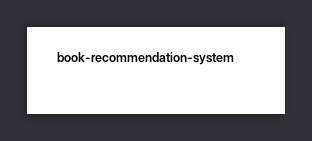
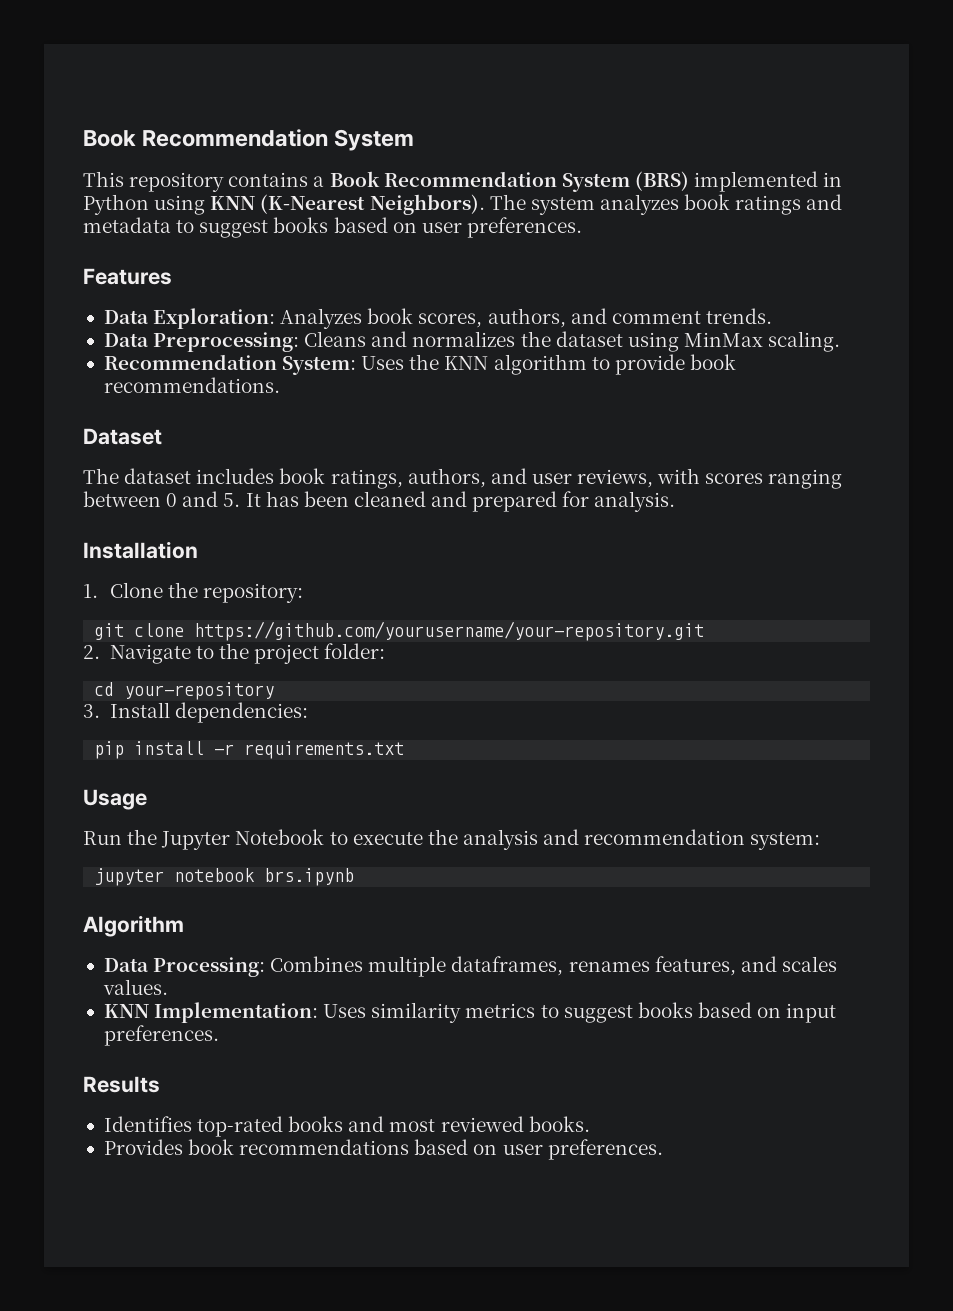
[57,52,234,65] book-recommendation-system -> [83,129,415,151] [83,171,843,192] [83,194,843,215] [83,217,582,238] [83,268,172,285] [103,308,772,329] [103,331,841,352] [103,354,736,375] [103,377,280,393] [83,428,162,445] [83,468,843,489] [83,491,676,512] [83,541,198,559] [83,582,303,603] [94,621,705,641] [83,643,386,664] [94,682,275,700] [83,702,308,723] [94,741,405,759] [83,789,147,810] [83,829,821,850] [94,868,355,886] [83,915,184,937] [103,956,837,977] [102,979,168,995] [103,1002,837,1023] [103,1025,219,1046] [83,1076,160,1093] [103,1116,590,1137] [103,1139,663,1160] Book Recommendation System // This repository contains a Book Recommendation System (BRS) implemented in Python using KNN (K-Nearest Neighbors). The system analyzes book ratings and metadata to suggest books based on user preferences. // Features // Data Exploration: Analyzes book scores, authors, and comment trends. // Data Preprocessing: Cleans and normalizes the dataset using MinMax scaling. // Recommendation System: Uses the KNN algorithm to provide book recommendations. // Dataset // The dataset includes book ratings, authors, and user reviews, with scores ranging between 0 and 5. It has been cleaned and prepared for analysis. // Installation // 1. Clone the repository: // git clone https://github.com/yourusername/your-repository.git // 2. Navigate to the project folder: // cd your-repository // 3. Install dependencies: // pip install -r requirements.txt // Usage // Run the Jupyter Notebook to execute the analysis and recommendation system: // jupyter notebook brs.ipynb // Algorithm // Data Processing: Combines multiple dataframes, renames features, and scales values. // KNN Implementation: Uses similarity metrics to suggest books based on input preferences. // Results // Identifies top-rated books and most reviewed books. // Provides book recommendations based on user preferences.

